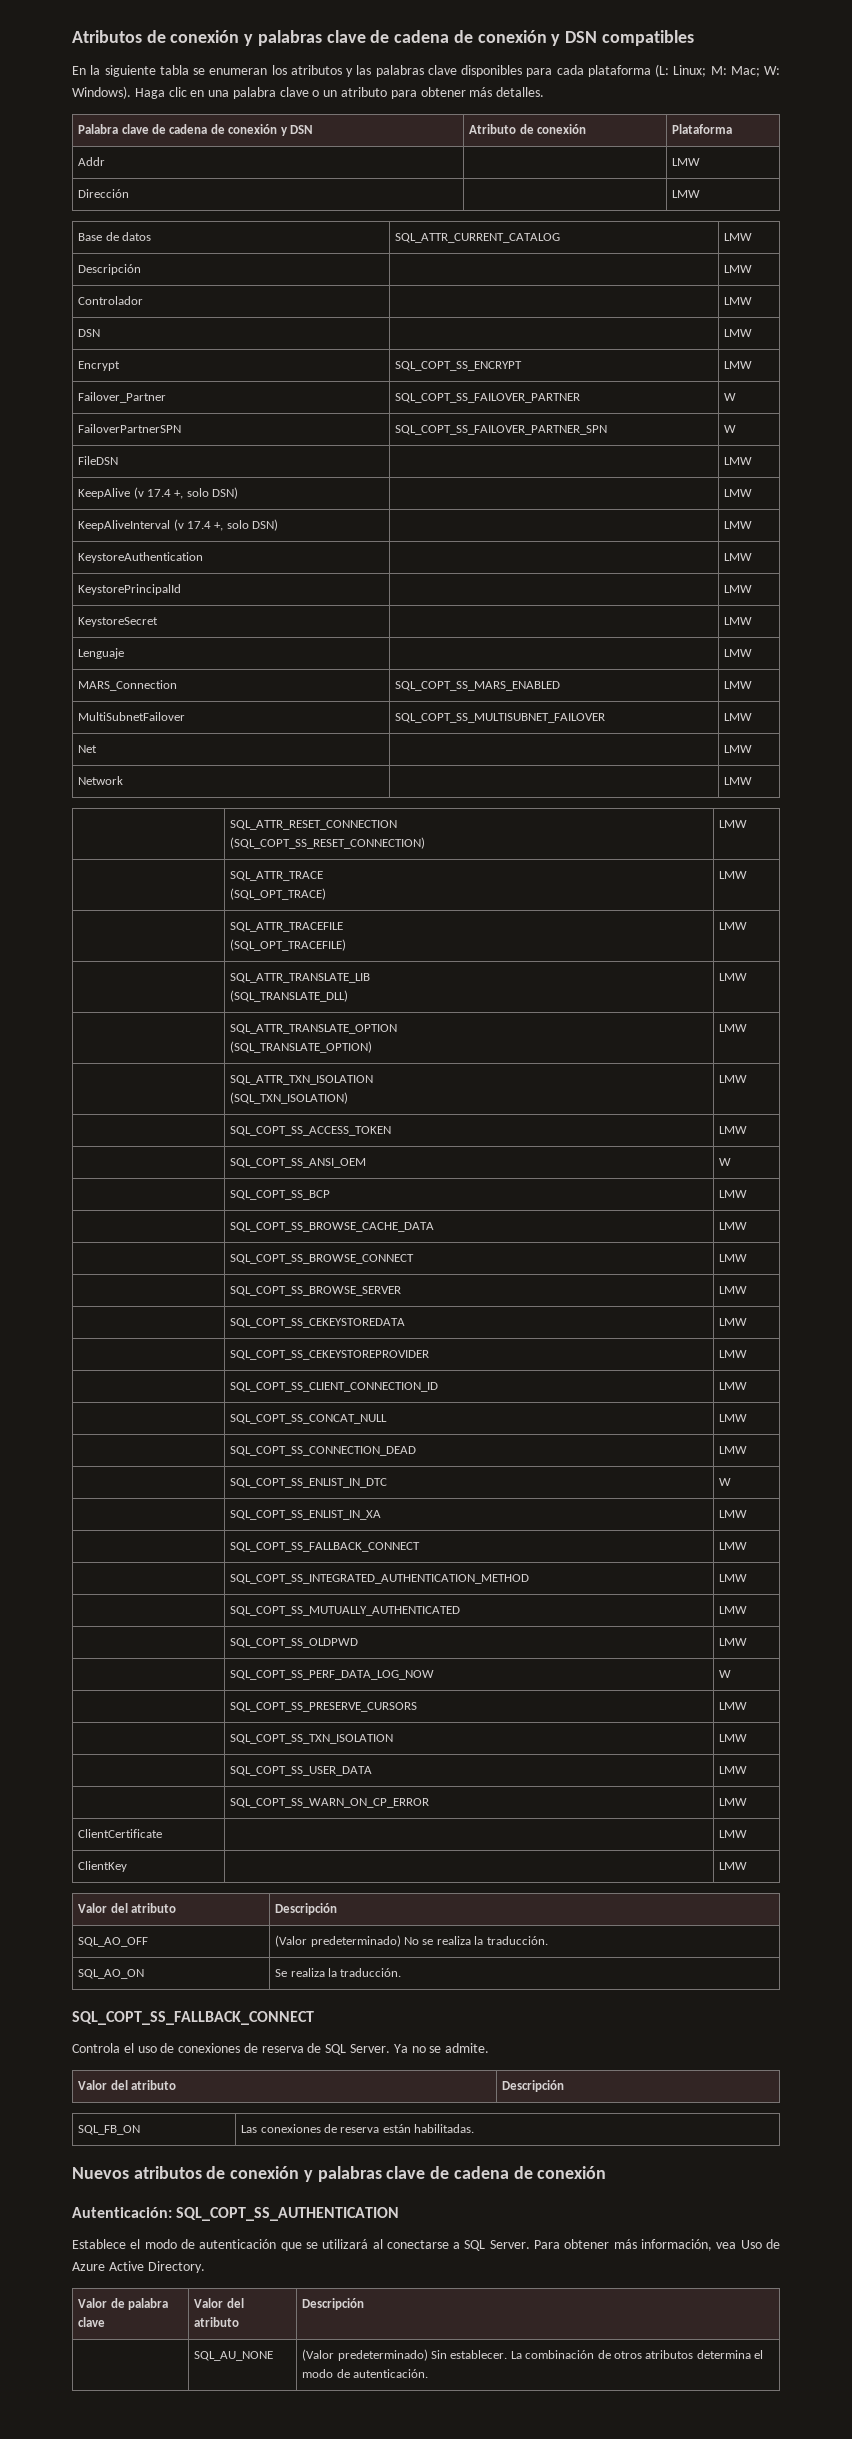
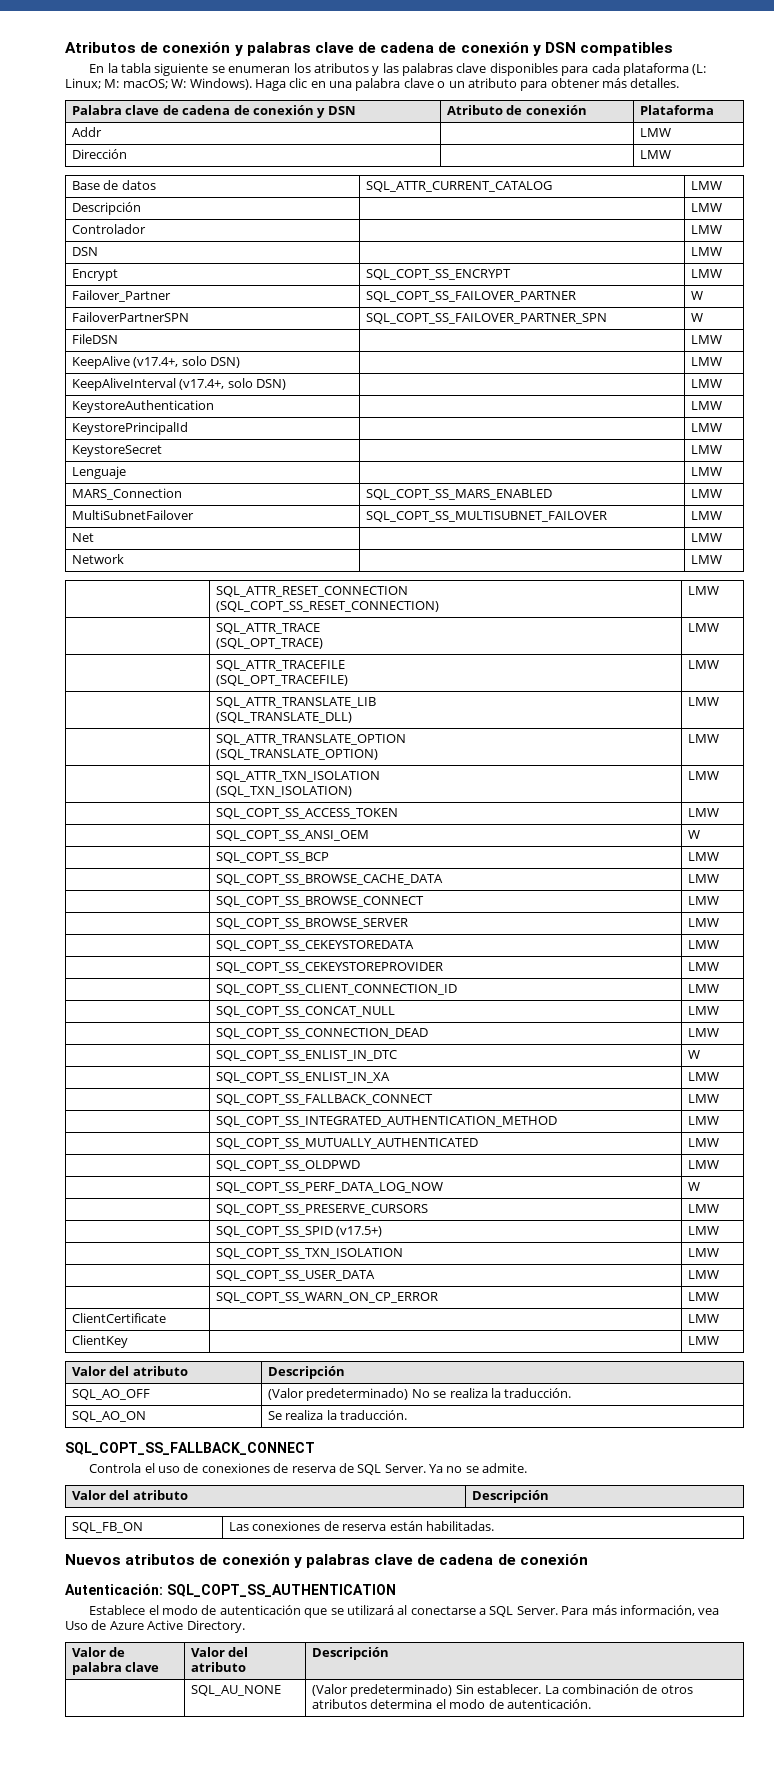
[104,65,189,77] siguiente tabla -> [121,63,209,76] tabla siguiente
[730,66,760,77] Mac; -> [122,79,168,89] macOS;
[133,487,184,499] (v 17.4 +, -> [133,357,179,368] (v17.4+,
[173,519,224,531] (v 17.4 +, -> [179,379,225,390] (v17.4+,
(748, 1706) none -> [216,1226,383,1237] [688,1226,720,1235] // | SQL_COPT_SS_SPID (v17.5+) | LMW
[564,2239,610,2249] obtener -> (589, 1610) none

